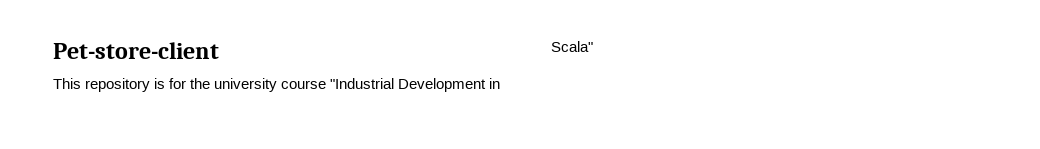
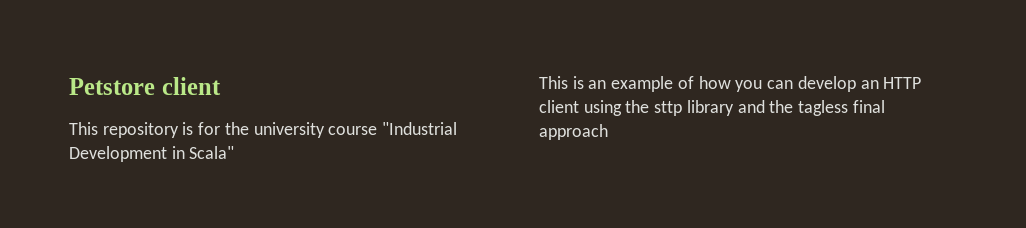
[53,42,219,59] Pet-store-client -> [69,77,221,95] Petstore client
(593, 46) none -> [539,76,922,92] [539,100,885,116] [539,124,608,140] // This is an example of how you can develop an HTTP client using the sttp library and the tagless final approach

